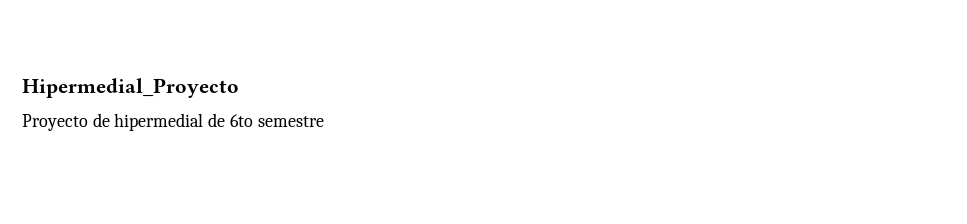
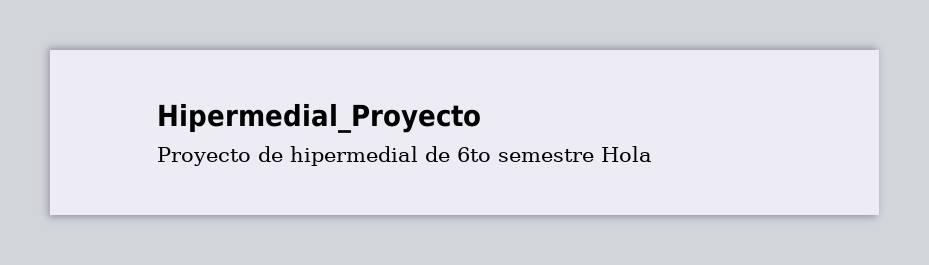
(324, 121) none -> [601,146,652,162] Hola

